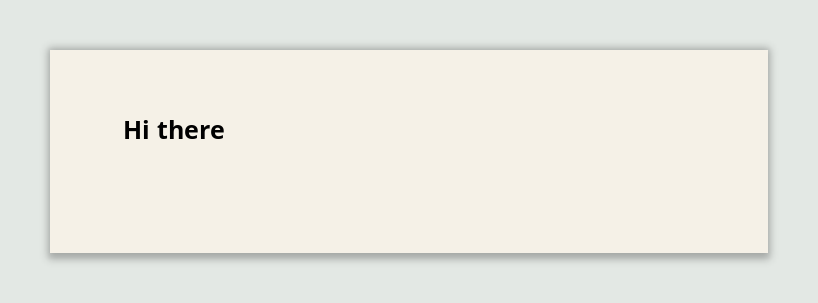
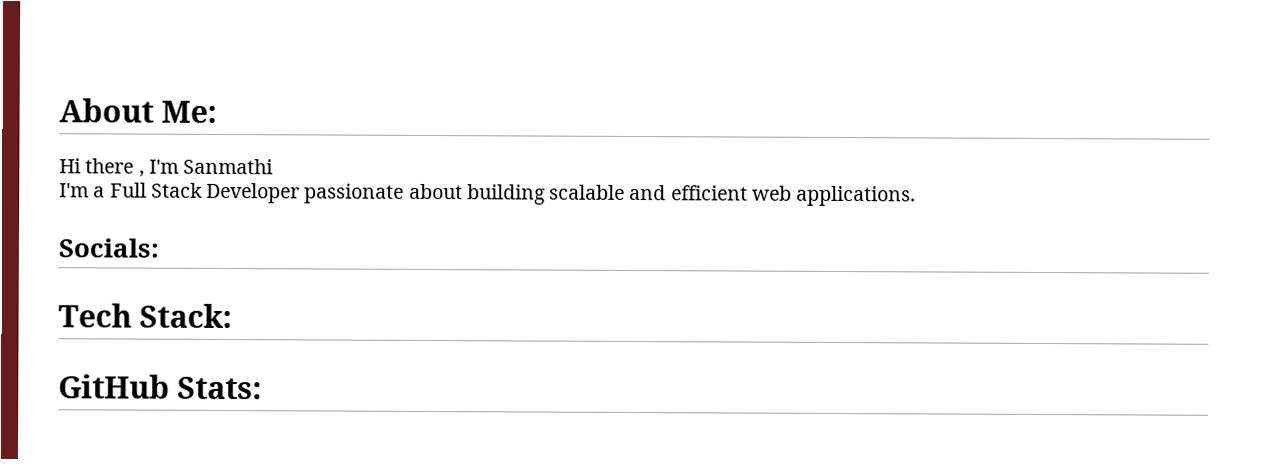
[123,120,225,139] Hi there -> [59,98,218,123] [59,158,274,177] [59,182,917,207] [58,238,159,258] [58,303,233,329] [58,374,263,400] About Me: // Hi there , I'm Sanmathi // I'm a Full Stack Developer passionate about building scalable and efficient web applications. // Socials: // Tech Stack: // GitHub Stats:

